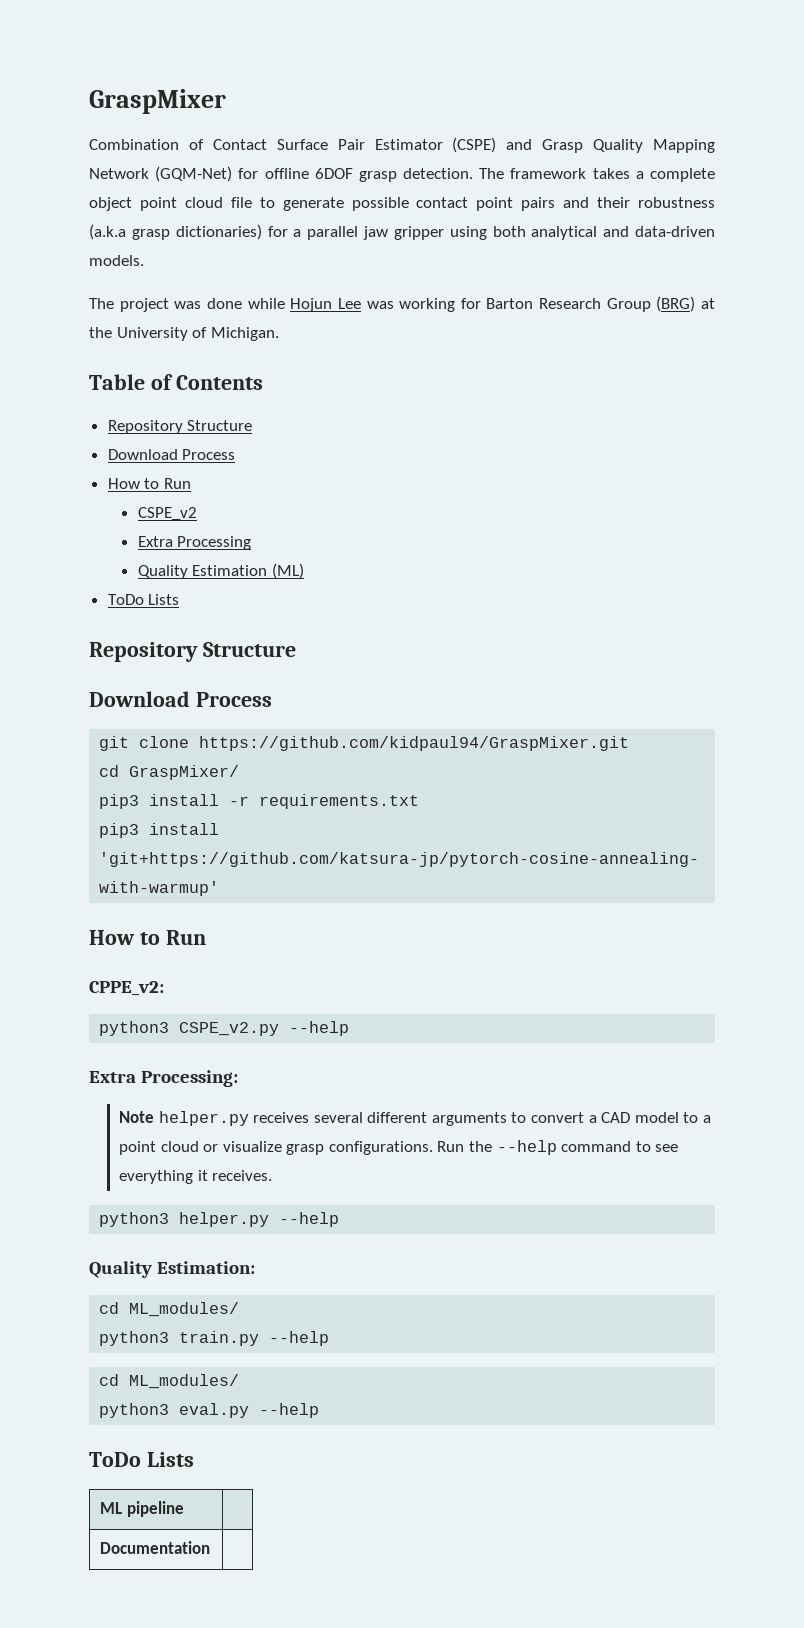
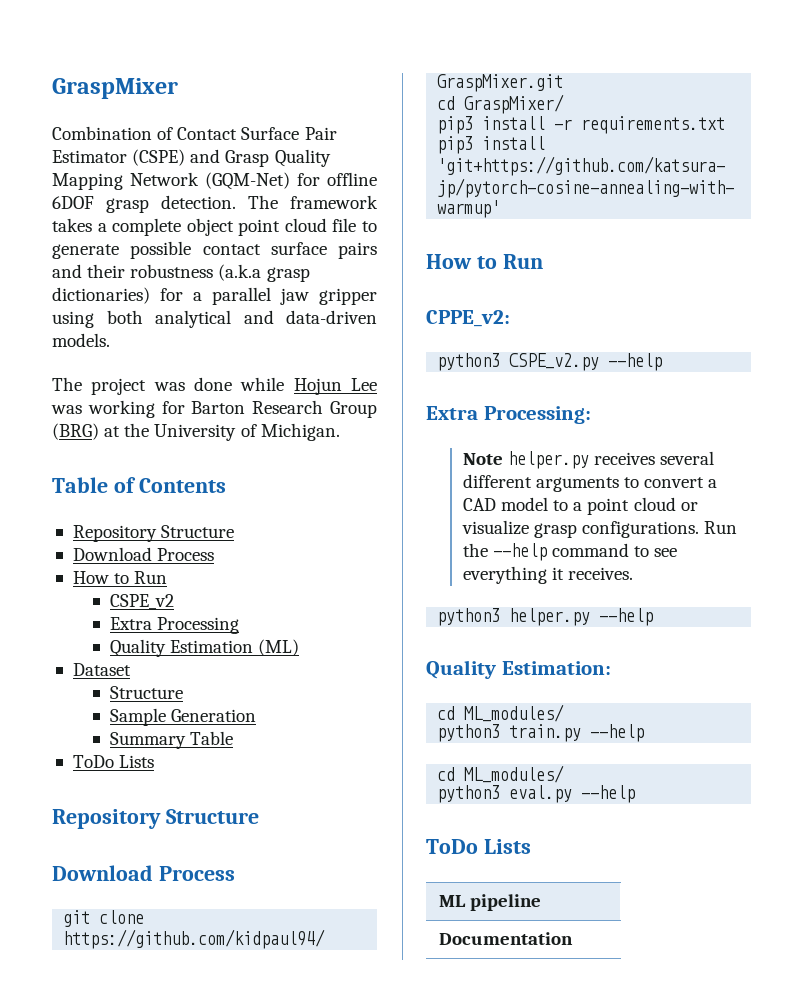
[476,197,514,211] point -> [270,242,327,255] surface
(304, 571) none -> [72,663,131,676] [109,686,183,699] [109,708,256,726] [109,731,233,749] // Dataset // Structure // Sample Generation // Summary Table

